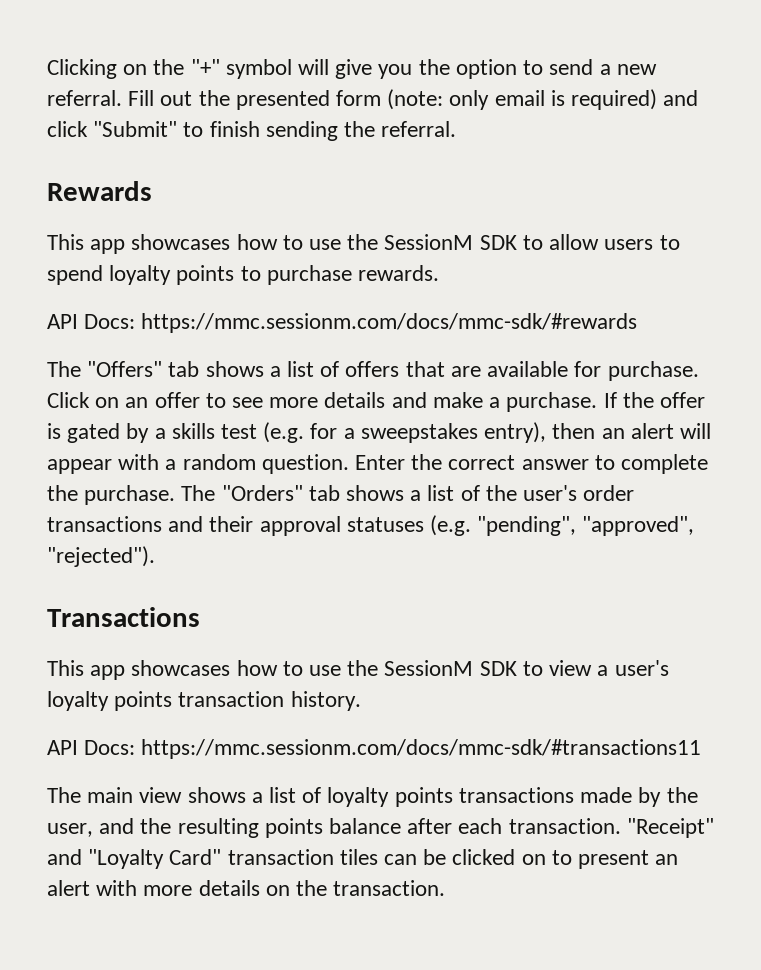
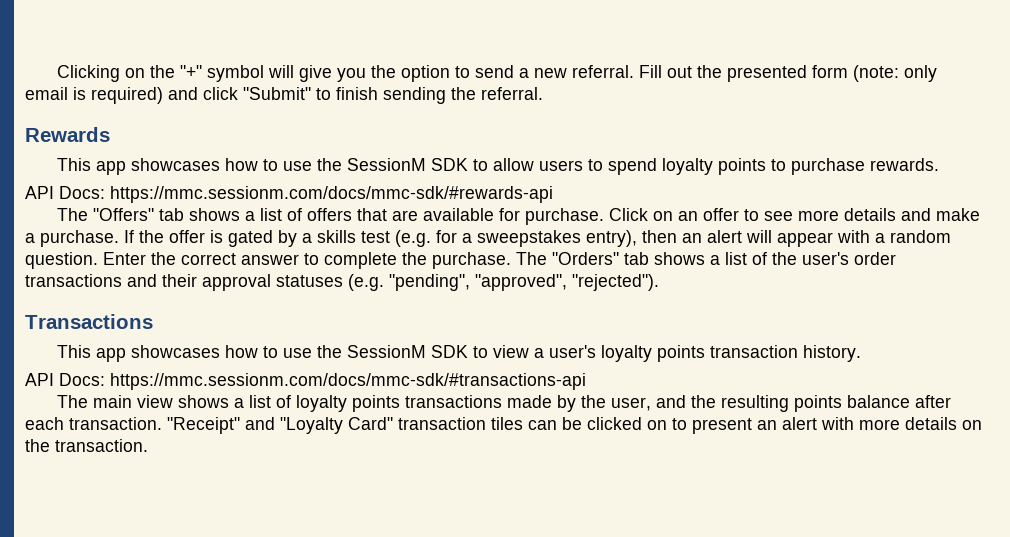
[141,313,638,333] https://mmc.sessionm.com/docs/mmc-sdk/#rewards -> [110,186,553,203] https://mmc.sessionm.com/docs/mmc-sdk/#rewards-api
[141,739,702,759] https://mmc.sessionm.com/docs/mmc-sdk/#transactions11 -> [110,373,586,390] https://mmc.sessionm.com/docs/mmc-sdk/#transactions-api

